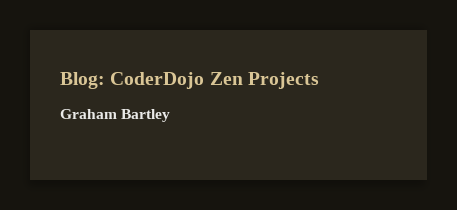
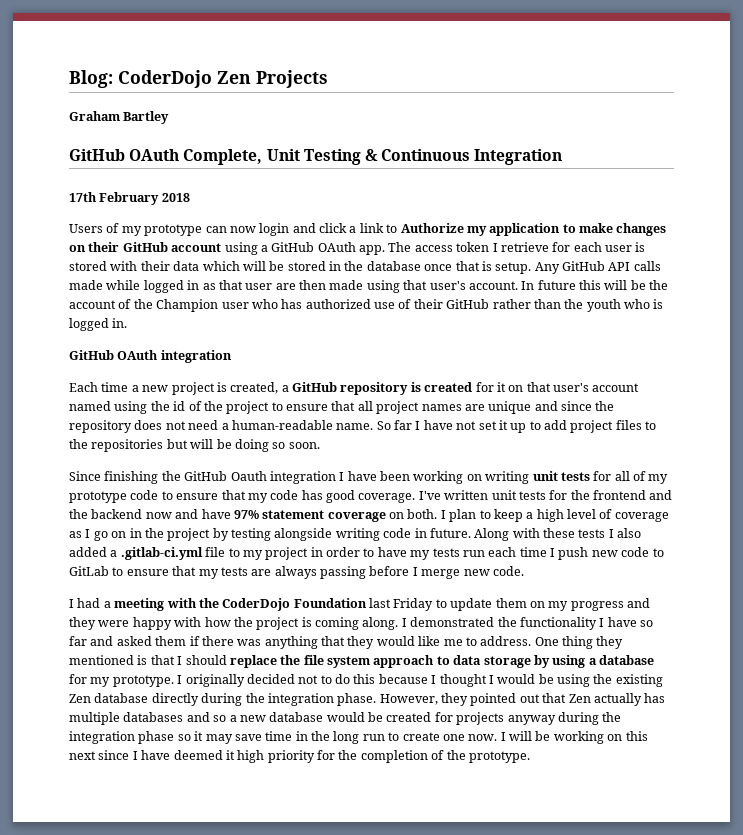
(171, 115) none -> [69,149,563,165] [69,192,190,205] [69,223,667,236] [69,242,646,255] [69,261,661,274] [69,280,669,293] [69,299,664,312] [69,318,128,331] [69,350,232,363] [69,382,640,395] [69,401,615,414] [69,420,657,433] [69,439,320,452] [69,471,669,484] [69,490,673,503] [69,509,669,522] [69,528,642,541] [69,547,664,560] [69,566,524,579] [69,598,650,611] [69,617,653,630] [69,636,624,649] [69,655,654,668] [69,674,663,687] [69,693,666,706] [69,712,622,725] [69,731,648,744] [69,750,530,763] // GitHub OAuth Complete, Unit Testing & Continuous Integration // 17th February 2018 // Users of my prototype can now login and click a link to Authorize my application to make changes on their GitHub account using a GitHub OAuth app. The access token I retrieve for each user is stored with their data which will be stored in the database once that is setup. Any GitHub API calls made while logged in as that user are then made using that user's account. In future this will be the account of the Champion user who has authorized use of their GitHub rather than the youth who is logged in. // GitHub OAuth integration // Each time a new project is created, a GitHub repository is created for it on that user's account named using the id of the project to ensure that all project names are unique and since the repository does not need a human-readable name. So far I have not set it up to add project files to the repositories but will be doing so soon. // Since finishing the GitHub Oauth integration I have been working on writing unit tests for all of my prototype code to ensure that my code has good coverage. I've written unit tests for the frontend and the backend now and have 97% statement coverage on both. I plan to keep a high level of coverage as I go on in the project by testing alongside writing code in future. Along with these tests I also added a .gitlab-ci.yml file to my project in order to have my tests run each time I push new code to GitLab to ensure that my tests are always passing before I merge new code. // I had a meeting with the CoderDojo Foundation last Friday to update them on my progress and they were happy with how the project is coming along. I demonstrated the functionality I have so far and asked them if there was anything that they would like me to address. One thing they mentioned is that I should replace the file system approach to data storage by using a database for my prototype. I originally decided not to do this because I thought I would be using the existing Zen database directly during the integration phase. However, they pointed out that Zen actually has multiple databases and so a new database would be created for projects anyway during the integration phase so it may save time in the long run to create one now. I will be working on this next since I have deemed it high priority for the completion of the prototype.

